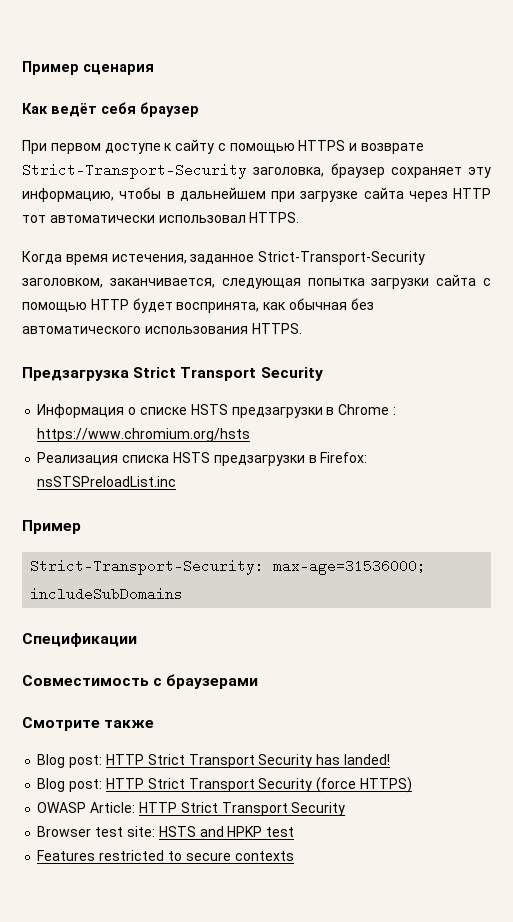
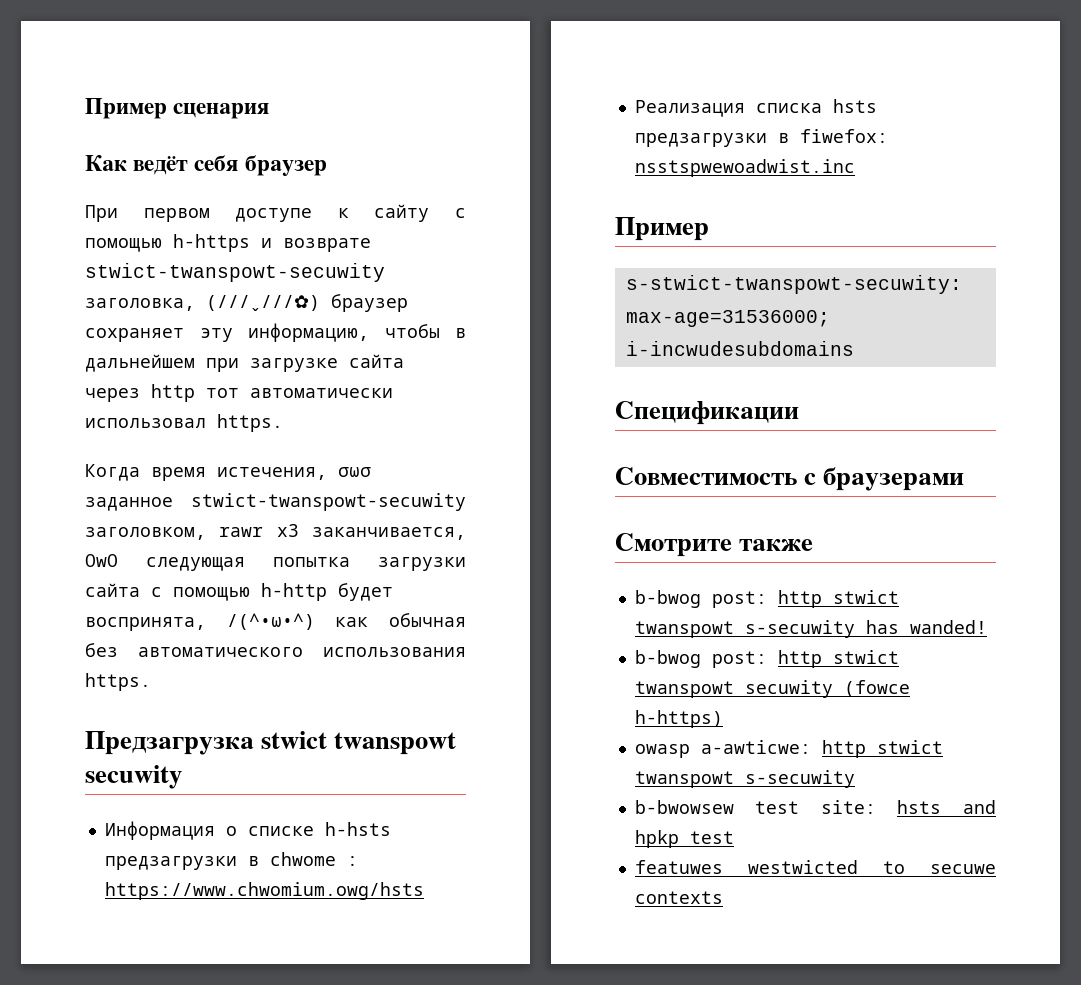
[298,140,346,151] HTTPS -> [173,234,250,252] h-https
[22,163,325,179] Strict-Transport-Security заголовка, -> [85,263,385,282] [85,295,320,311] stwict-twanspowt-secuwity заголовка, (///ˬ///✿)
[453,188,491,199] HTTP -> [151,384,195,402] http
[249,212,300,223] HTTPS. -> [217,414,283,432] https.
[190,251,426,265] [22,278,215,288] заданное Strict-Transport-Security заголовком, заканчивается, -> [338,467,371,477] [85,493,466,511] [85,524,466,540] [85,554,118,567] σωσ заданное stwict-twanspowt-secuwity заголовком, rawr x3 заканчивается, OwO
[90,299,129,310] HTTP -> [261,583,327,601] h-http
(260, 307) none -> [226,613,315,630] /(^•ω•^)
[251,323,302,334] HTTPS. -> [85,673,151,691] https.
[133,367,323,381] Strict Transport Security -> [261,731,457,755] [85,765,182,789] stwict twanspowt secuwity
[190,404,396,418] [37,428,251,442] HSTS предзагрузки в Chrome : https://www.chromium.org/hsts -> [324,822,391,836] [104,852,358,870] [104,882,424,900] h-hsts предзагрузки в chwome : https://www.chwomium.owg/hsts
[172,452,368,466] [37,476,177,487] HSTS предзагрузки в Firefox: nsSTSPreloadList.inc -> [832,99,877,113] [634,129,888,147] [634,159,855,177] hsts предзагрузки в fiwefox: nsstspwewoadwist.inc
[30,559,427,575] [30,587,184,601] Strict-Transport-Security: max-age=31536000; includeSubDomains -> [625,275,962,294] [625,310,830,327] [625,341,854,356] s-stwict-twanspowt-secuwity: max-age=31536000; i-incwudesubdomains
[37,754,390,768] [37,777,412,793] [37,802,346,816] [37,826,295,837] [37,850,231,861] Blog post: HTTP Strict Transport Security has landed! // Blog post: HTTP Strict Transport Security (force HTTPS) // OWASP Article: HTTP Strict Transport Security // Browser test site: HSTS and HPKP test // Features restricted to secure -> [634,590,899,608] [634,620,987,638] [634,650,899,668] [634,680,910,698] [634,710,723,728] [634,740,943,758] [634,770,855,788] [634,800,996,814] [634,830,734,848] [634,860,996,874] b-bwog post: http stwict twanspowt s-secuwity has wanded! // b-bwog post: http stwict twanspowt secuwity (fowce h-https) // owasp a-awticwe: http stwict twanspowt s-secuwity // b-bwowsew test site: hsts and hpkp test // featuwes westwicted to secuwe

